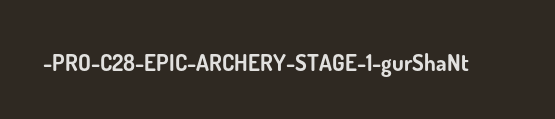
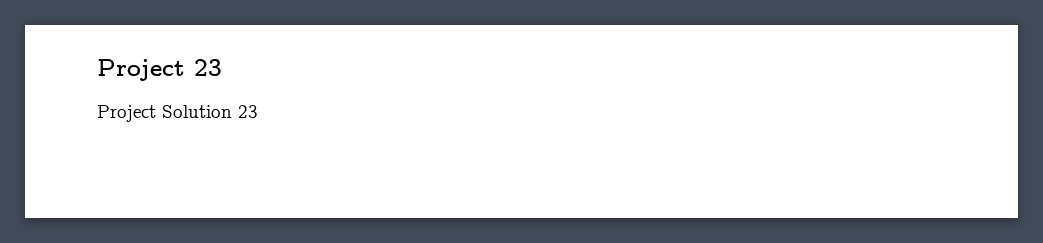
[43,53,469,77] -PRO-C28-EPIC-ARCHERY-STAGE-1-gurShaNt -> [97,59,222,81] [97,105,258,122] Project 23 // Project Solution 23

